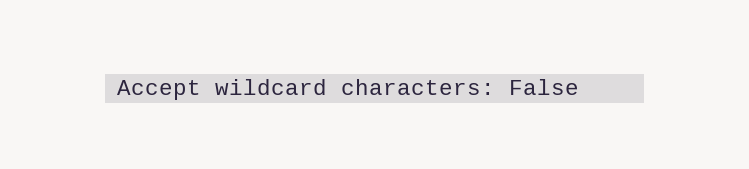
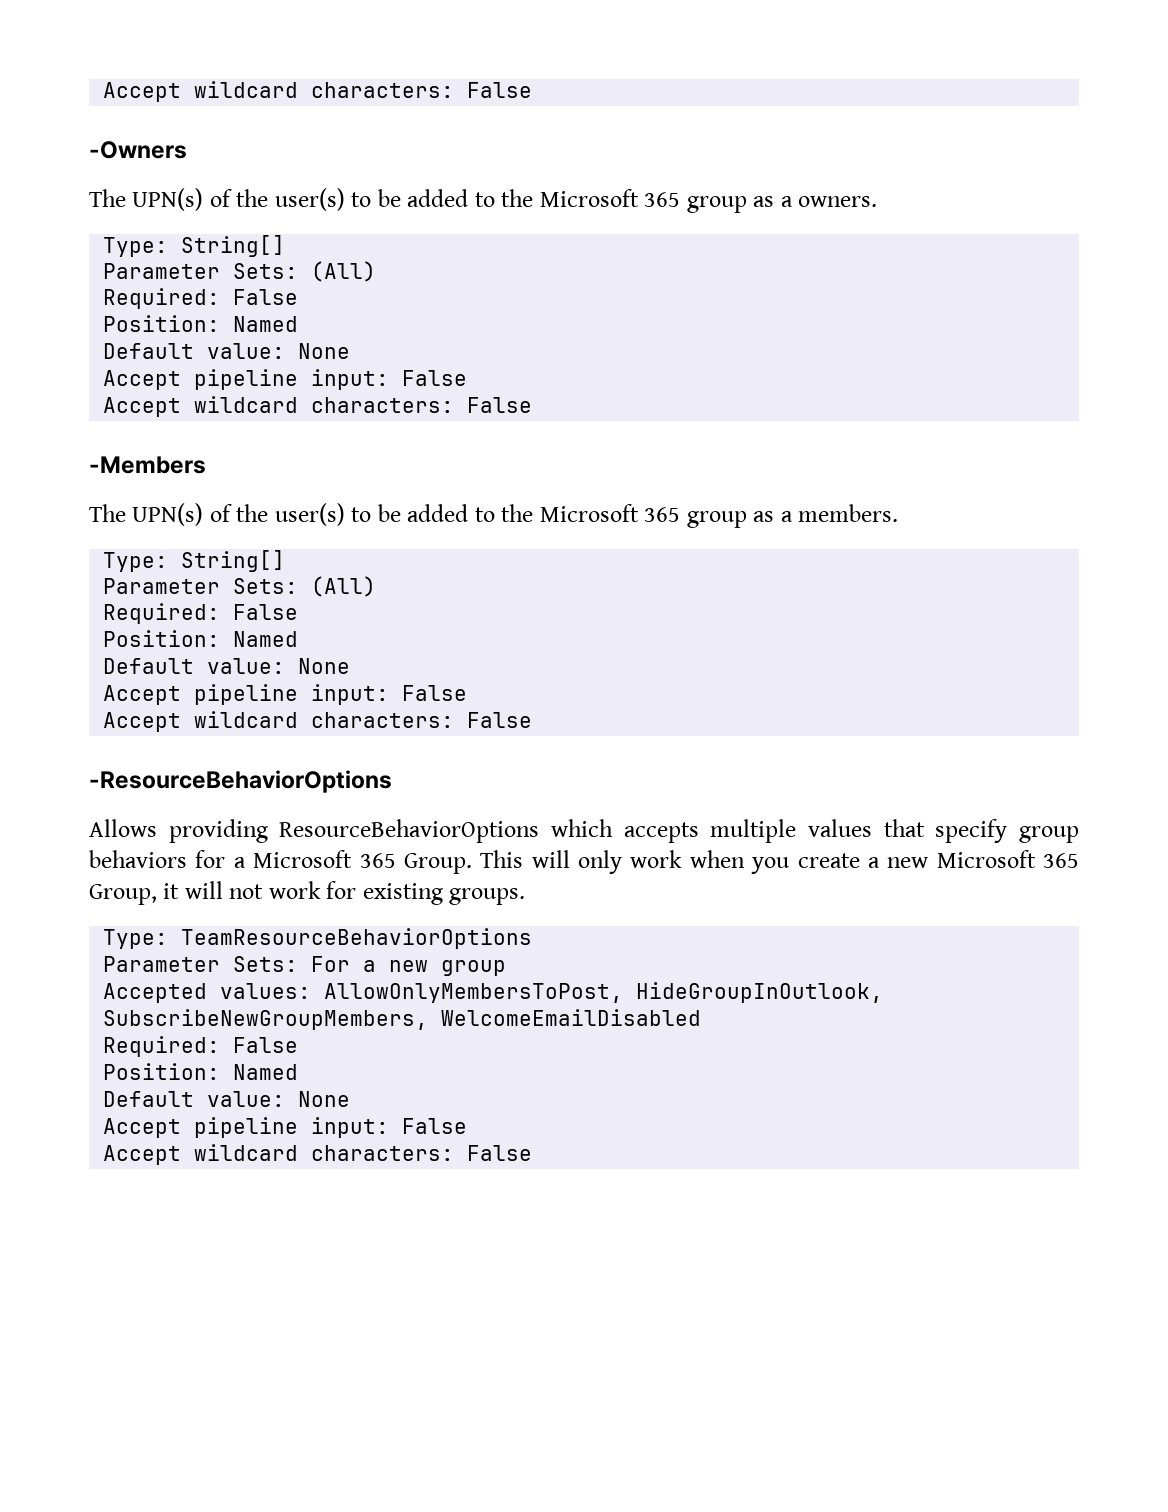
[117,79,580,100] Accept wildcard characters: False -> [103,81,533,102] [89,141,187,159] [89,188,878,213] [103,235,286,257] [103,261,377,282] [103,288,299,309] [103,315,299,332] [103,343,351,359] [103,369,468,390] [103,396,533,417] [89,456,206,474] [89,503,899,528] [103,550,286,572] [103,576,377,597] [103,603,299,624] [103,630,299,647] [103,658,351,674] [103,684,468,705] [103,711,533,732] [89,770,392,793] [89,819,1079,843] [89,850,1079,874] [89,881,526,905] [103,928,533,949] [103,956,507,976] [103,982,884,1003] [103,1009,702,1030] [103,1036,299,1057] [103,1063,299,1080] [103,1091,351,1107] [103,1117,468,1138] [103,1144,533,1165] Accept wildcard characters: False // -Owners // The UPN(s) of the user(s) to be added to the Microsoft 365 group as a owners. // Type: String[] // Parameter Sets: (All) // Required: False // Position: Named // Default value: None // Accept pipeline input: False // Accept wildcard characters: False // -Members // The UPN(s) of the user(s) to be added to the Microsoft 365 group as a members. // Type: String[] // Parameter Sets: (All) // Required: False // Position: Named // Default value: None // Accept pipeline input: False // Accept wildcard characters: False // -ResourceBehaviorOptions // Allows providing ResourceBehaviorOptions which accepts multiple values that specify group behaviors for a Microsoft 365 Group. This will only work when you create a new Microsoft 365 Group, it will not work for existing groups. // Type: TeamResourceBehaviorOptions // Parameter Sets: For a new group // Accepted values: AllowOnlyMembersToPost, HideGroupInOutlook, SubscribeNewGroupMembers, WelcomeEmailDisabled // Required: False // Position: Named // Default value: None // Accept pipeline input: False // Accept wildcard characters: False

